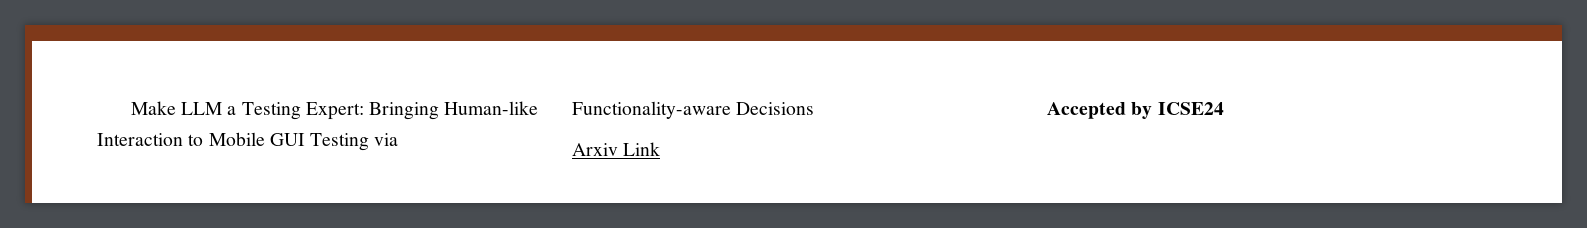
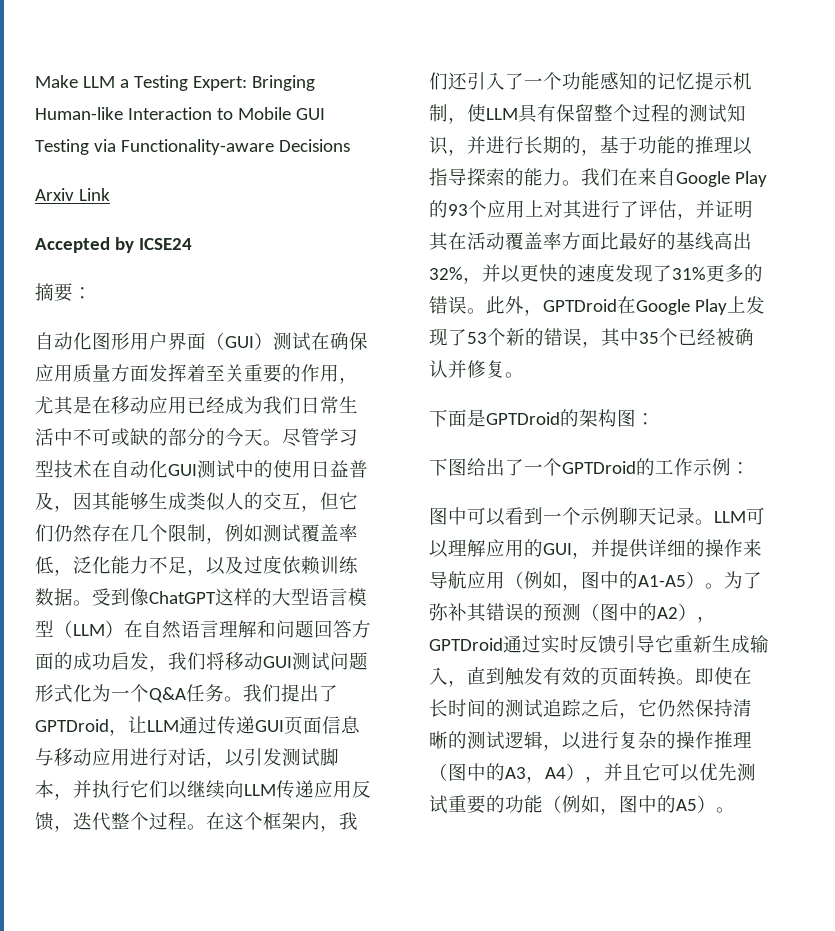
(1224, 108) none -> [35,283,92,302] [35,332,368,351] [35,363,358,384] [35,396,358,415] [35,428,358,447] [35,460,368,479] [35,492,358,512] [35,524,358,544] [35,556,359,576] [35,588,367,606] [35,620,371,639] [35,652,368,672] [35,684,338,703] [35,716,360,736] [35,748,339,768] [35,780,371,800] [35,812,358,832] [429,72,752,90] [429,104,746,124] [429,136,752,156] [429,168,767,187] [429,200,753,220] [429,232,752,251] [429,264,763,284] [429,296,765,316] [429,328,754,348] [429,360,524,378] [429,409,655,427] [429,458,750,476] [429,507,765,526] [429,539,762,559] [429,571,762,591] [429,603,716,623] [429,635,769,654] [429,667,752,687] [429,699,752,719] [429,731,752,751] [429,763,756,783] [429,795,735,815] // 摘要： // 自动化图形用户界面（GUI）测试在确保应用质量方面发挥着至关重要的作用，尤其是在移动应用已经成为我们日常生活中不可或缺的部分的今天。尽管学习型技术在自动化GUI测试中的使用日益普及，因其能够生成类似人的交互，但它们仍然存在几个限制，例如测试覆盖率低，泛化能力不足，以及过度依赖训练数据。受到像ChatGPT这样的大型语言模型（LLM）在自然语言理解和问题回答方面的成功启发，我们将移动GUI测试问题形式化为一个Q&A任务。我们提出了GPTDroid，让LLM通过传递GUI页面信息与移动应用进行对话，以引发测试脚本，并执行它们以继续向LLM传递应用反馈，迭代整个过程。在这个框架内，我们还引入了一个功能感知的记忆提示机制，使LLM具有保留整个过程的测试知识，并进行长期的，基于功能的推理以指导探索的能力。我们在来自Google Play的93个应用上对其进行了评估，并证明其在活动覆盖率方面比最好的基线高出32%，并以更快的速度发现了31%更多的错误。此外，GPTDroid在Google Play上发现了53个新的错误，其中35个已经被确认并修复。 // 下面是GPTDroid的架构图： // 下图给出了一个GPTDroid的工作示例： // 图中可以看到一个示例聊天记录。LLM可以理解应用的GUI，并提供详细的操作来导航应用（例如，图中的A1-A5）。为了弥补其错误的预测（图中的A2），GPTDroid通过实时反馈引导它重新生成输入，直到触发有效的页面转换。即使在长时间的测试追踪之后，它仍然保持清晰的测试逻辑，以进行复杂的操作推理（图中的A3，A4），并且它可以优先测试重要的功能（例如，图中的A5）。

